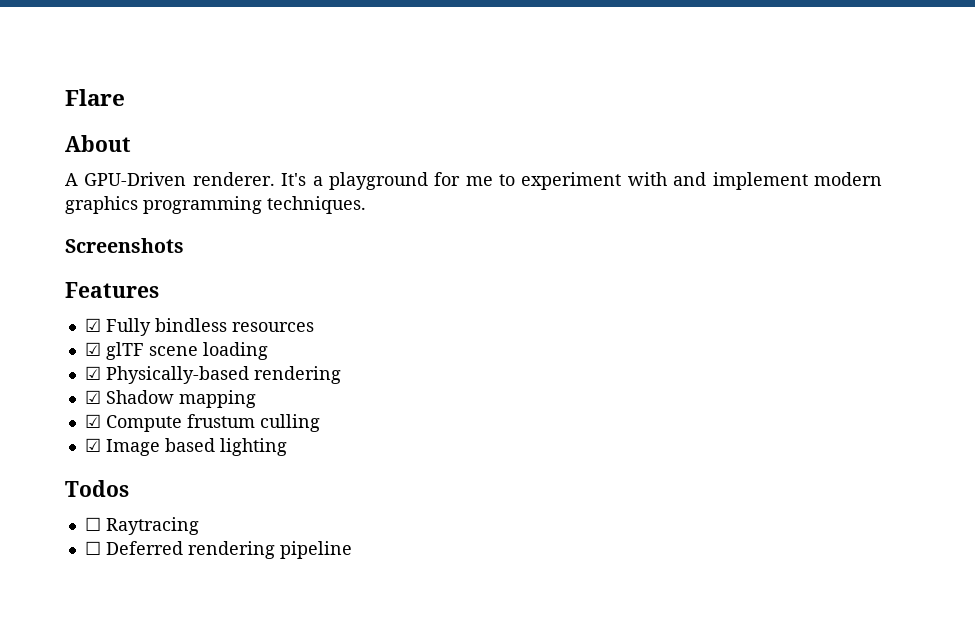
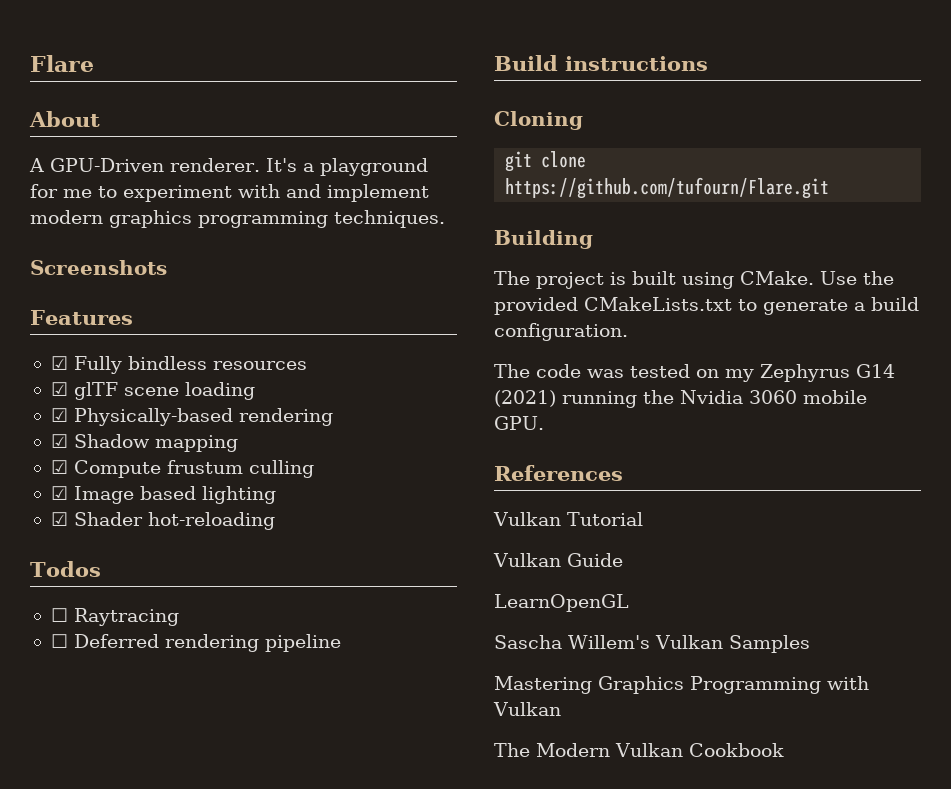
(287, 447) none -> [50,512,275,530] // ☑ Shader hot-reloading
(352, 550) none -> [494,55,708,71] [494,111,583,130] [505,151,587,172] [505,177,830,199] [494,230,593,249] [494,271,894,289] [494,297,919,315] [494,323,628,341] [494,364,895,382] [494,390,867,408] [494,416,544,430] [494,465,623,481] [493,512,643,526] [493,553,623,567] [494,594,629,612] [494,635,810,653] [494,676,869,694] [493,702,561,716] [494,743,784,757] // Build instructions // Cloning // git clone https://github.com/tufourn/Flare.git // Building // The project is built using CMake. Use the provided CMakeLists.txt to generate a build configuration. // The code was tested on my Zephyrus G14 (2021) running the Nvidia 3060 mobile GPU. // References // Vulkan Tutorial // Vulkan Guide // LearnOpenGL // Sascha Willem's Vulkan Samples // Mastering Graphics Programming with Vulkan // The Modern Vulkan Cookbook

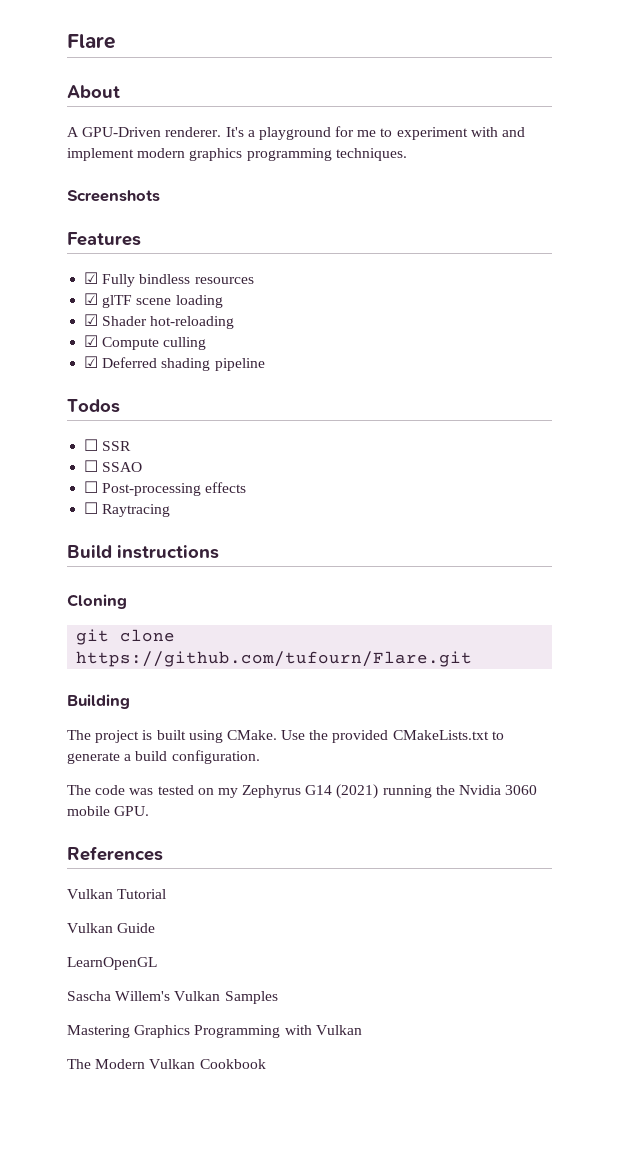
[73,408,333,426] [50,434,238,452] Physically-based rendering // ☑ Shadow mapping -> [102,316,235,329] Shader hot-reloading
[166,460,243,474] frustum -> (160, 343) none
[73,486,276,504] [50,512,275,530] Image based lighting // ☑ Shader hot-reloading -> [102,357,265,371] Deferred shading pipeline
[73,608,179,626] [50,634,341,652] Raytracing // ☐ Deferred rendering pipeline -> [102,441,132,451] [84,460,143,472] [84,481,247,496] [84,502,171,517] SSR // ☐ SSAO // ☐ Post-processing effects // ☐ Raytracing

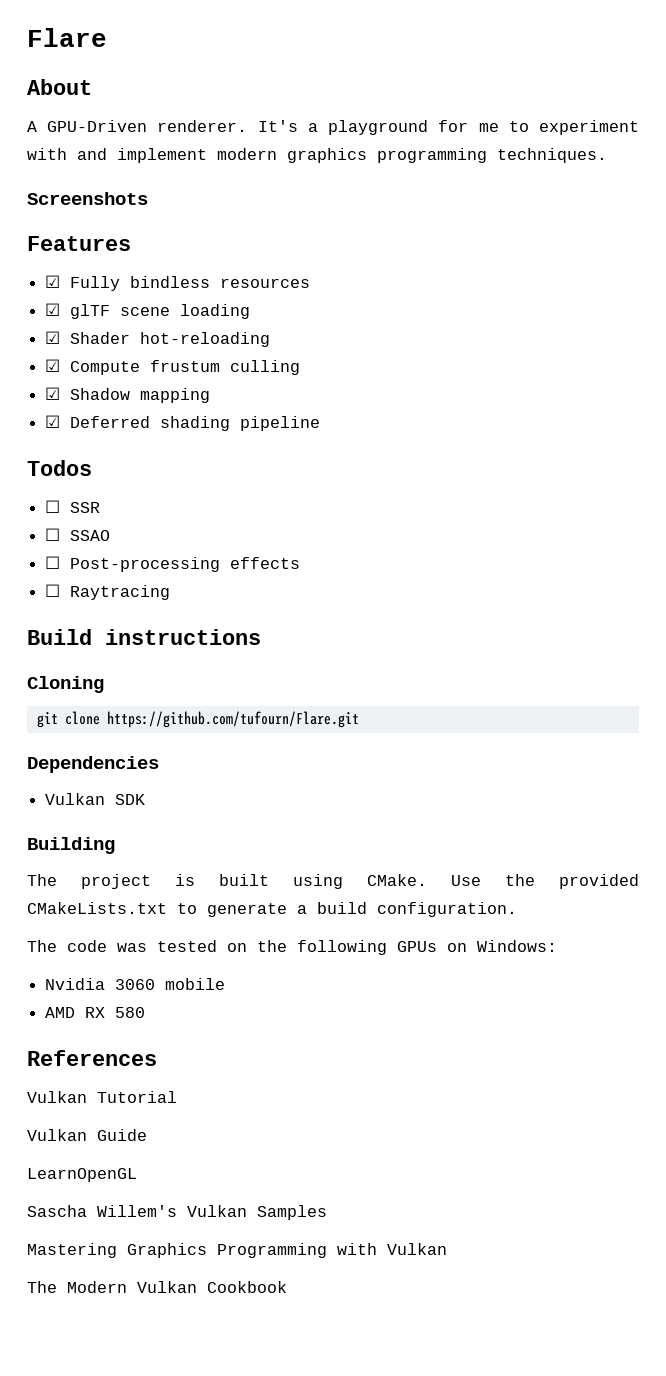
(160, 343) none -> [150,360,221,372] frustum
(207, 343) none -> [45,387,211,403] // ☑ Shadow mapping
(473, 659) none -> [27,756,159,773] [45,793,146,805] // Dependencies // Vulkan SDK
[217,784,455,799] my Zephyrus G14 (2021) running the -> [257,940,557,955] the following GPUs on Windows: //
[114,806,150,816] GPU. -> [45,1007,146,1018] // AMD RX 580

